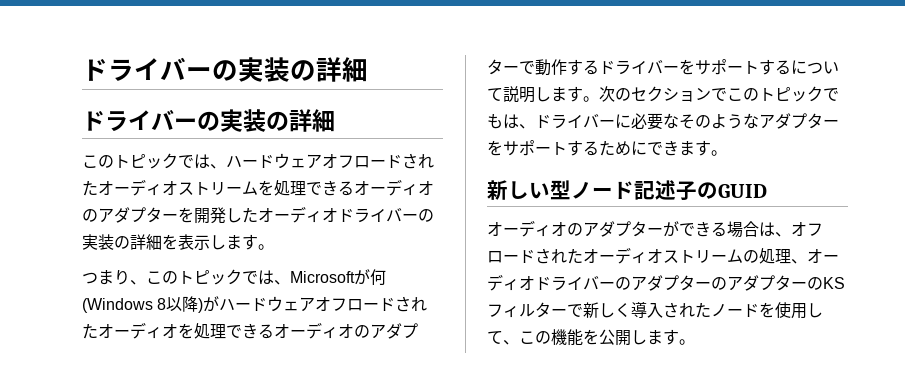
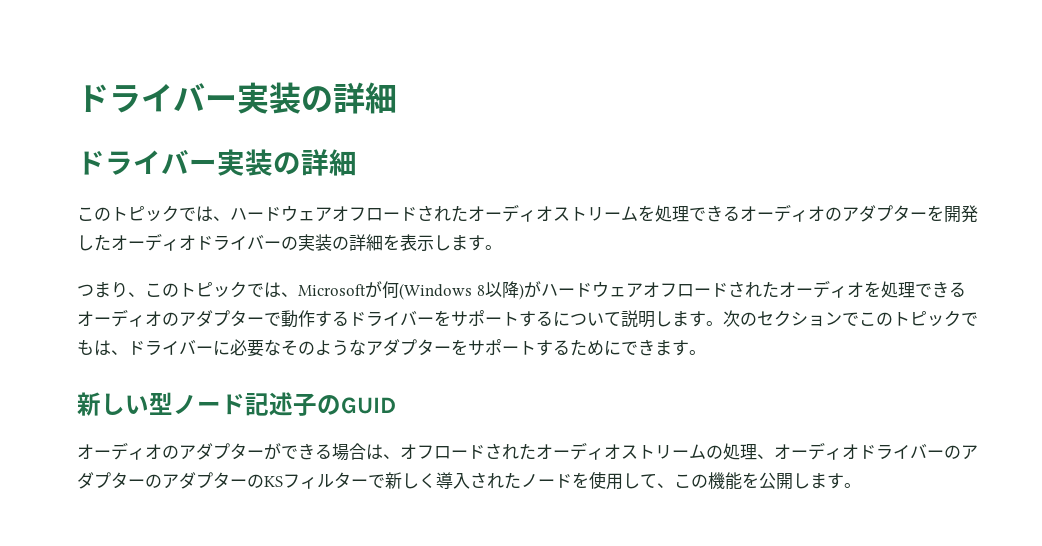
[82,57,238,81] ドライバーの -> [77,83,237,113] ドライバー
[197,111,220,131] の -> (217, 166) none

